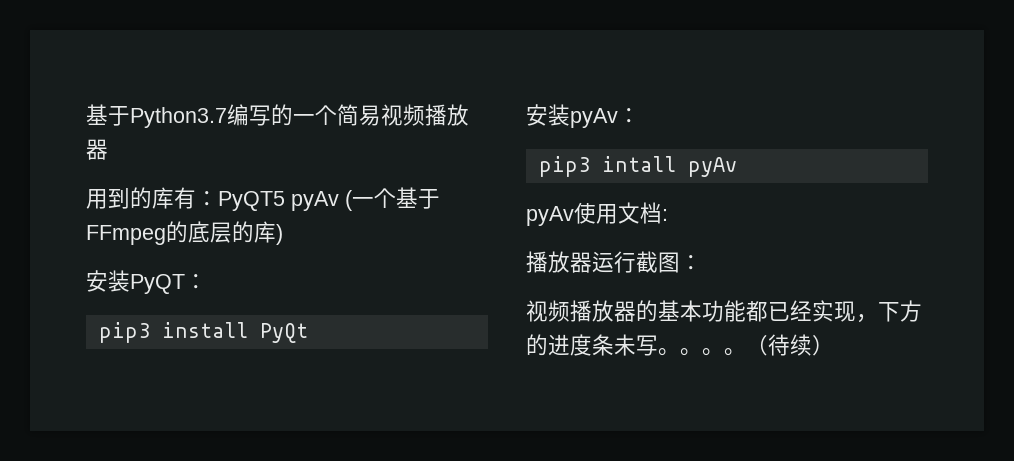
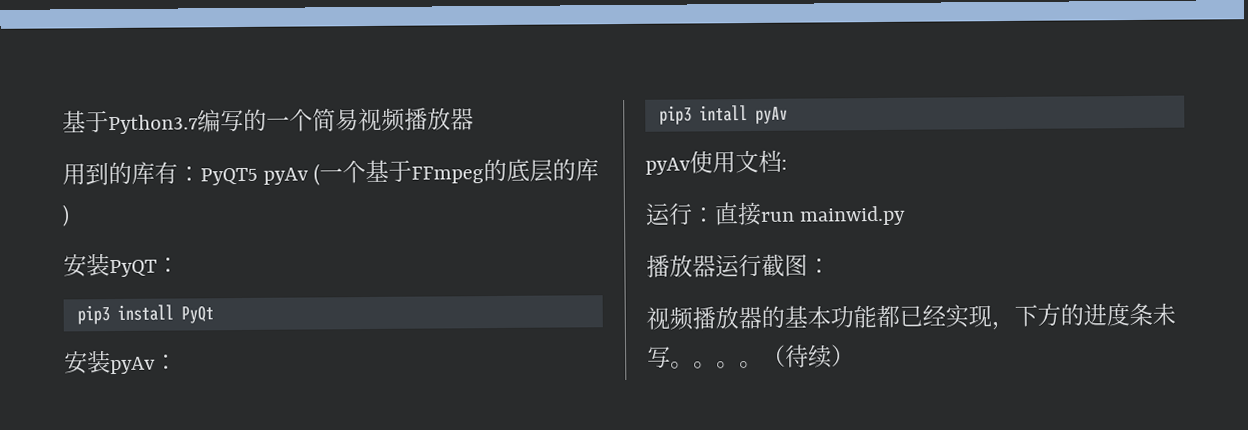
(668, 215) none -> [645,201,907,226] // 运行：直接run mainwid.py

